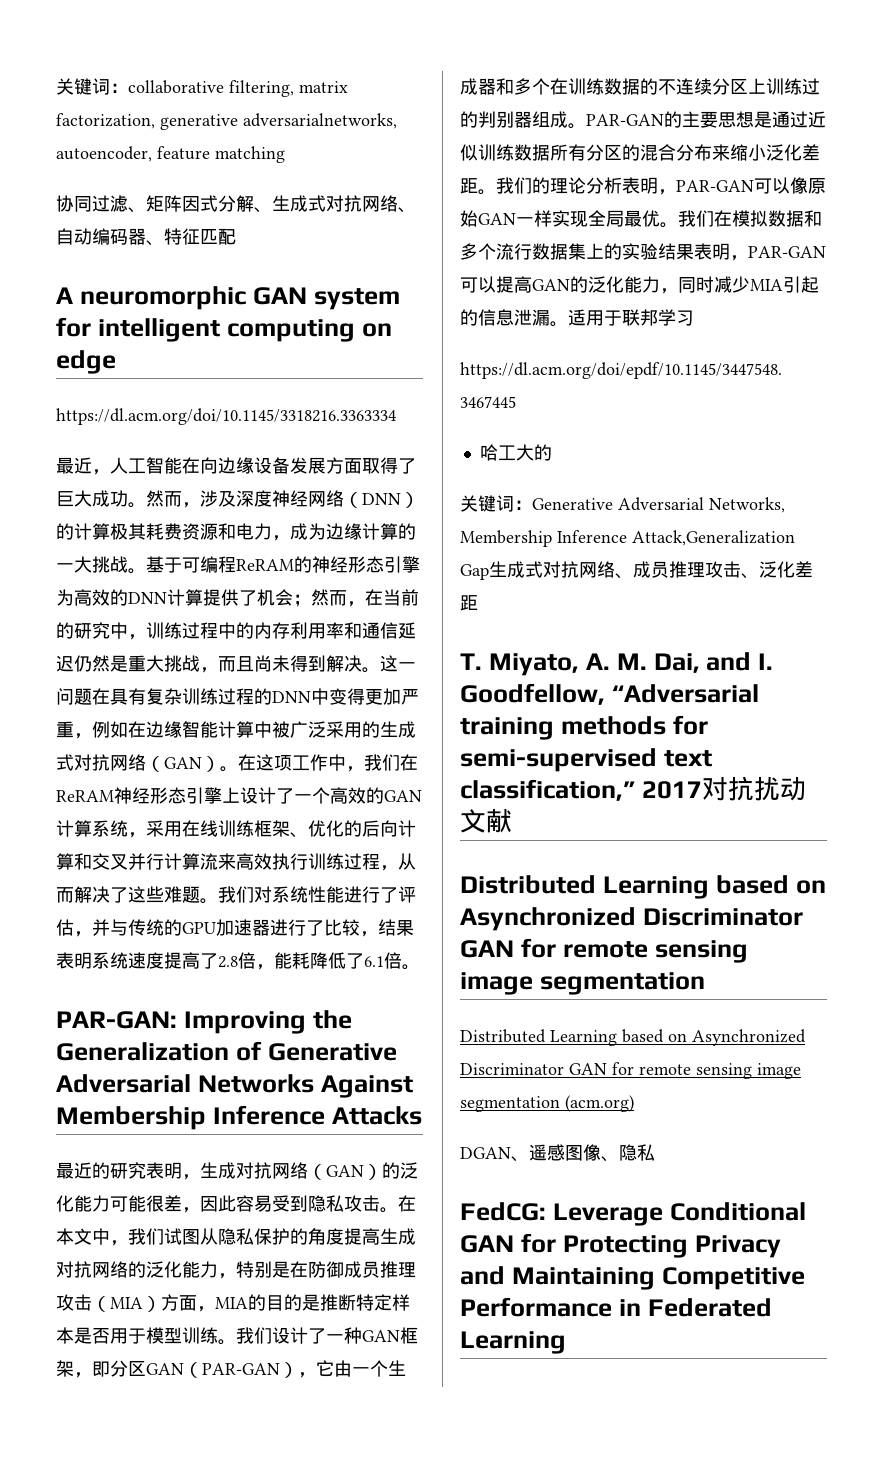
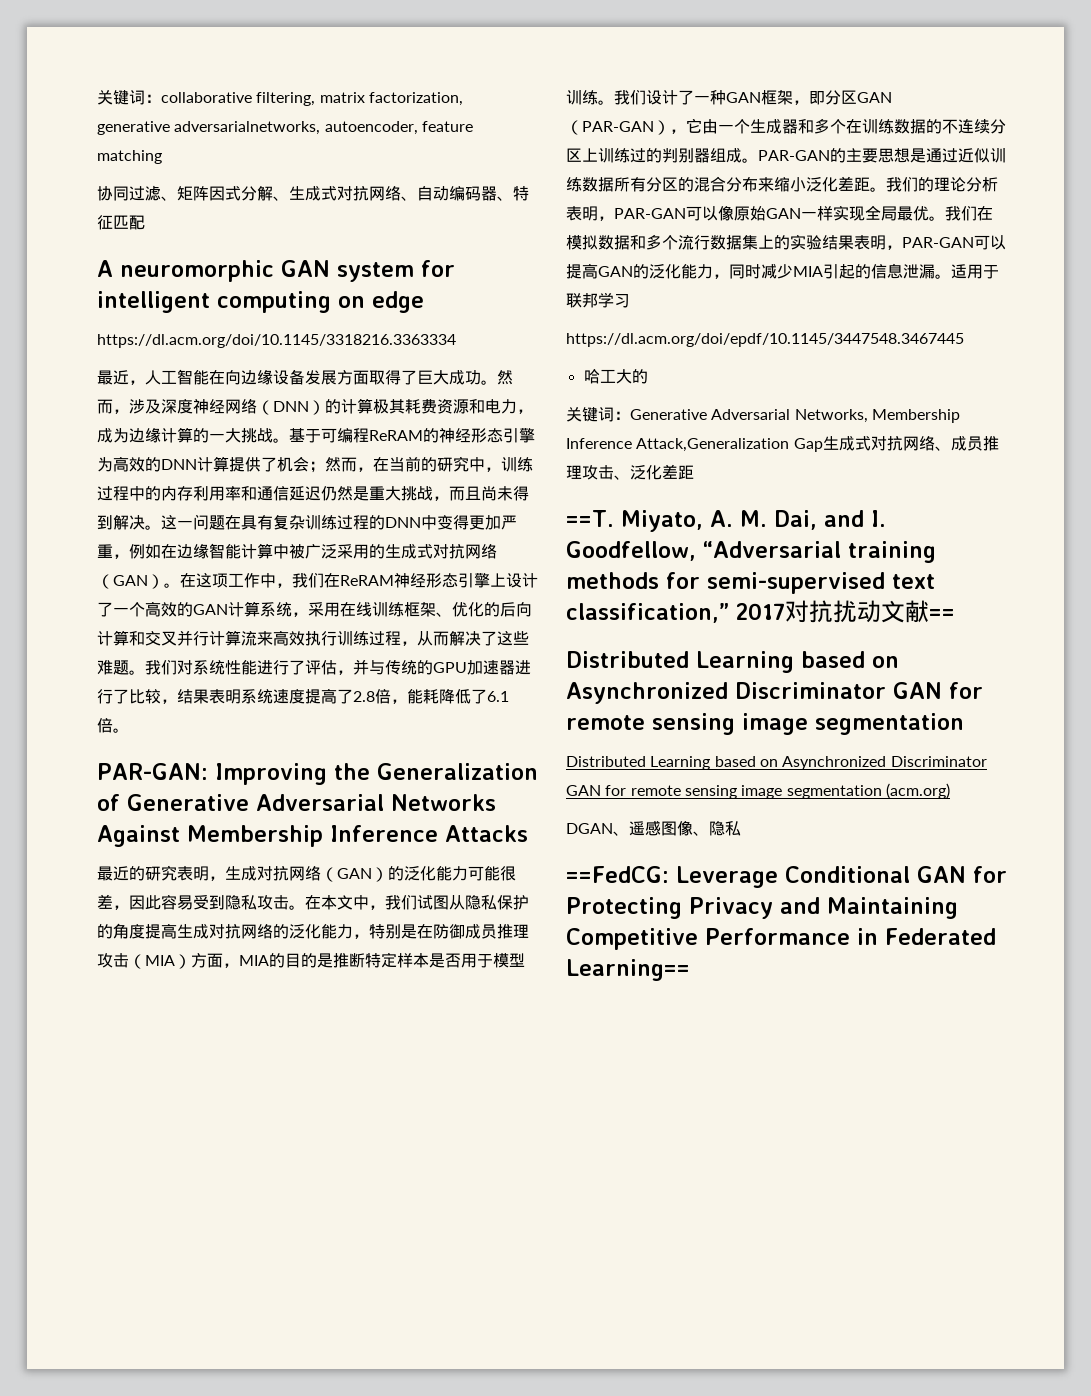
[460,653,482,670] T. -> [566,510,614,527] ==T.
(512, 820) none -> [928,609,955,620] ==
[460,1202,546,1221] FedCG: -> [566,866,669,883] ==FedCG:
[460,1331,566,1354] Learning -> [566,959,690,981] Learning==

